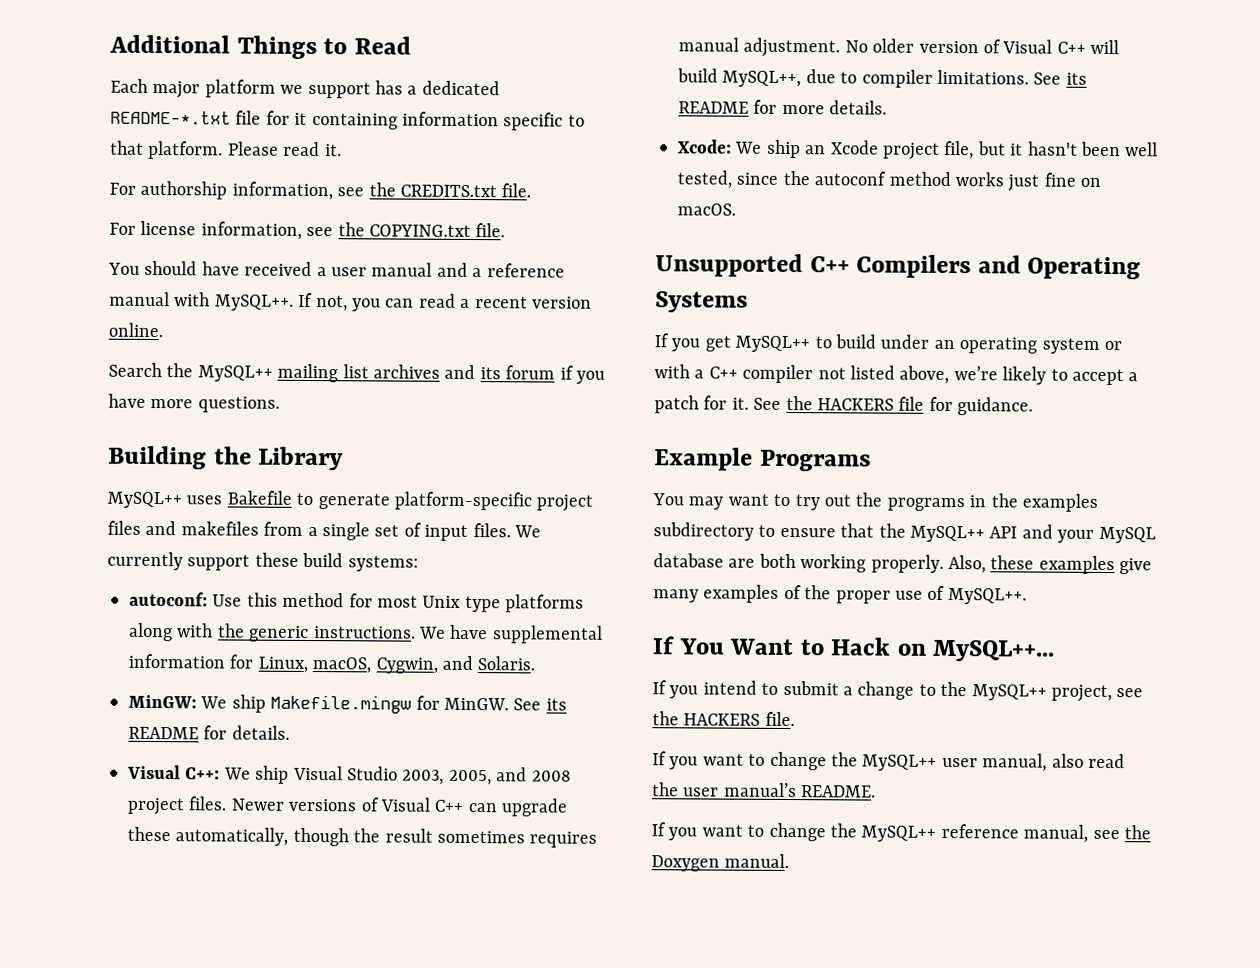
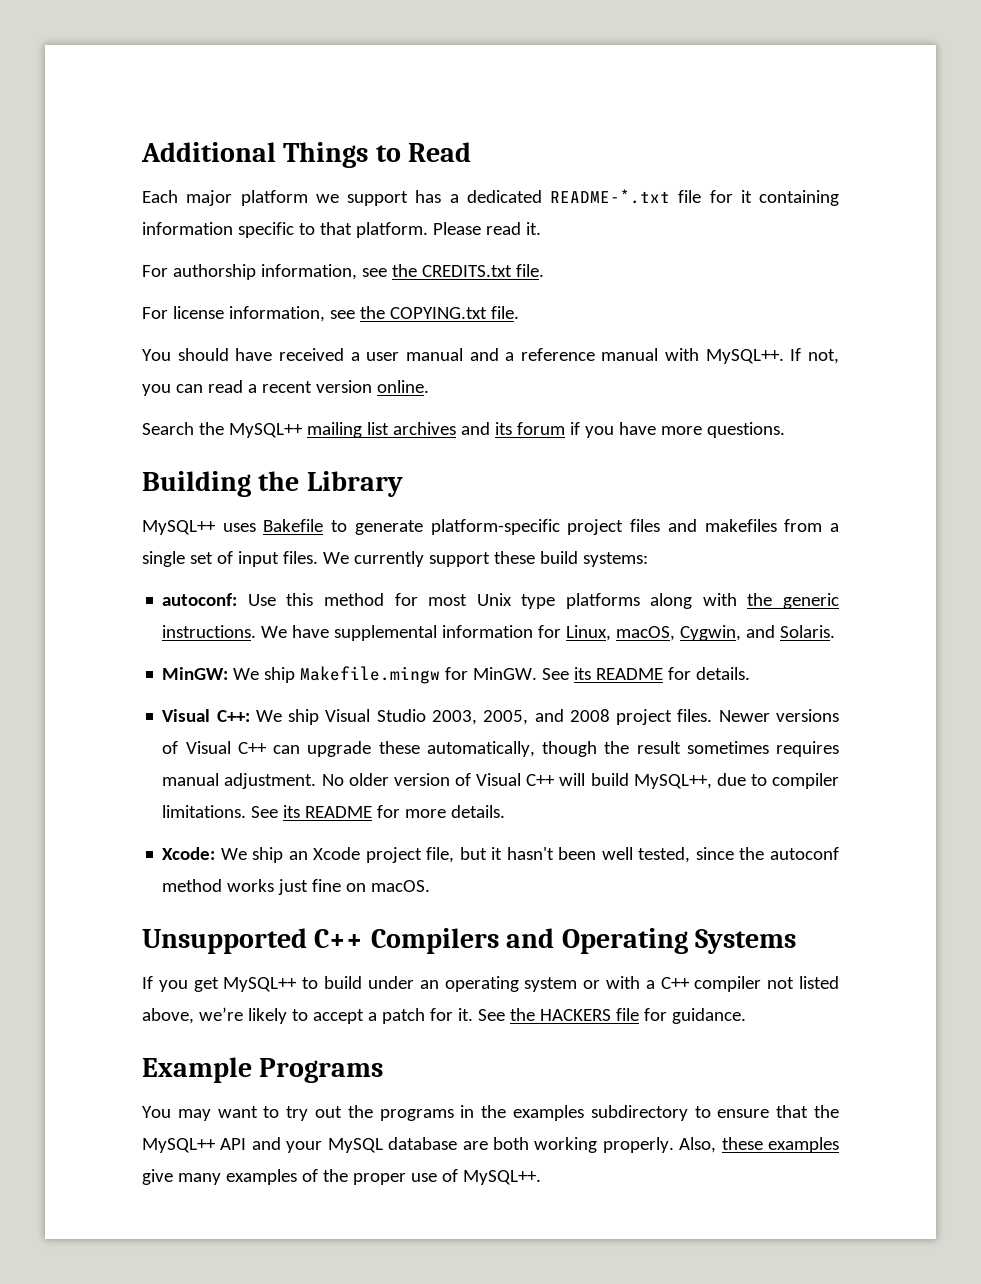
[652,636,1056,662] [652,680,1144,703] [652,711,795,727] [652,751,1125,772] [652,782,877,798] [651,822,1151,843] [651,853,790,872] // If You Want to Hack on MySQL++... // If you intend to submit a change to the MySQL++ project, see the HACKERS file. // If you want to change the MySQL++ user manual, also read the user manual’s README. // If you want to change the MySQL++ reference manual, see the Doxygen manual. -> (541, 1177) none

